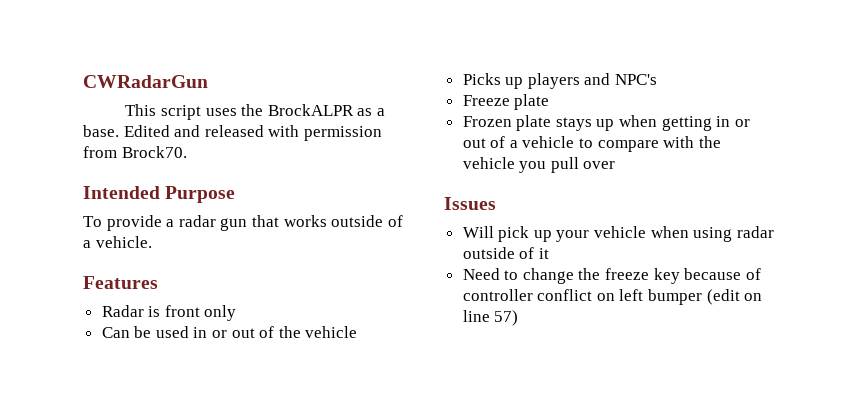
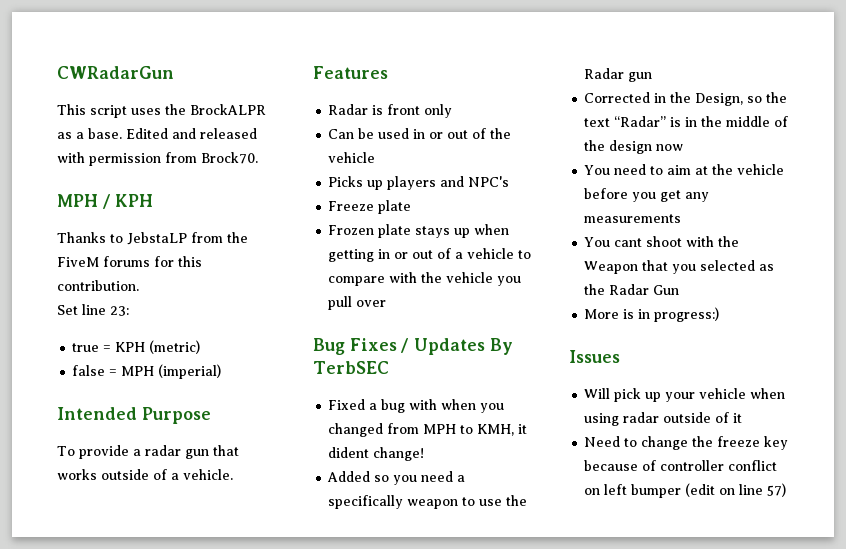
(187, 152) none -> [57,194,154,209] [57,232,248,245] [57,256,202,267] [57,280,139,291] [57,304,129,316] [72,340,201,354] [72,364,222,379] // MPH / KPH // Thanks to JebstaLP from the FiveM forums for this contribution. // Set line 23: // true = KPH (metric) // false = MPH (imperial)
(616, 165) none -> [313,338,513,355] [313,361,389,374] [328,399,505,413] [328,423,528,437] [328,447,425,461] [327,471,466,485] [328,495,528,509] [584,68,653,82] [584,92,788,106] [584,116,789,127] [584,140,684,154] [584,164,785,175] [584,188,710,202] [584,214,682,223] [584,236,740,247] [584,260,775,274] [584,284,680,295] [584,307,720,322] // Bug Fixes / Updates By TerbSEC // Fixed a bug with when you changed from MPH to KMH, it dident change! // Added so you need a specifically weapon to use the Radar gun // Corrected in the Design, so the text “Radar” is in the middle of the design now // You need to aim at the vehicle before you get any measurements // You cant shoot with the Weapon that you selected as the Radar Gun // More is in progress:)

